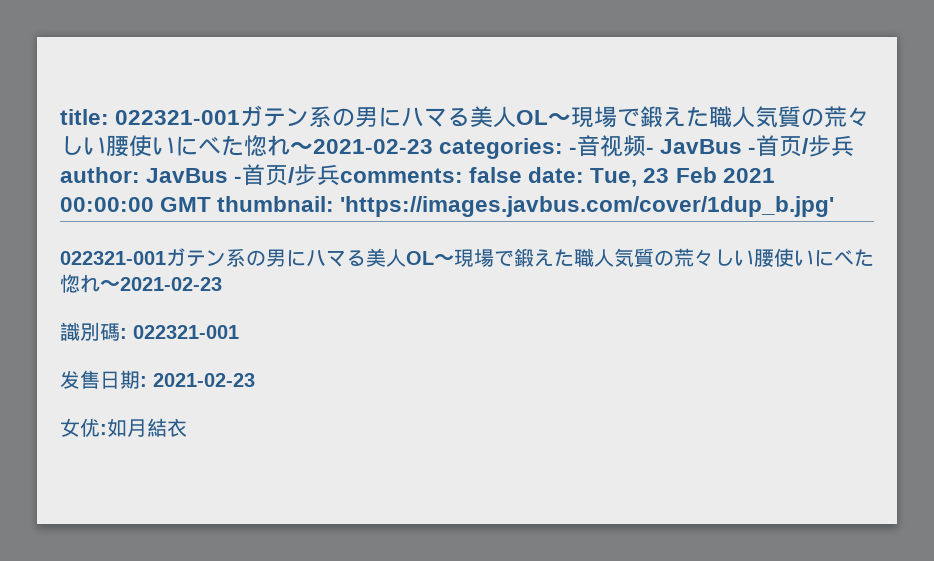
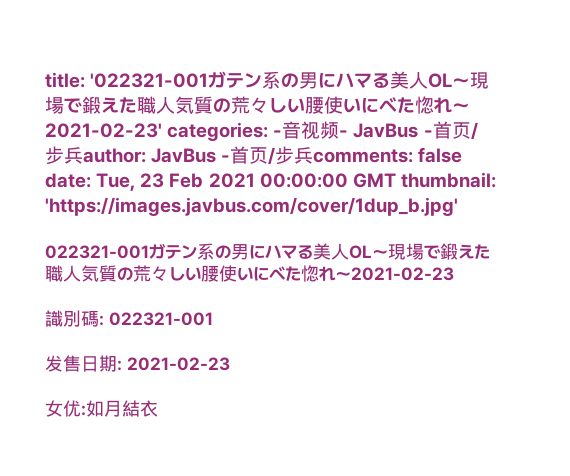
[115,110,241,125] 022321-001 -> [90,73,209,88] '022321-001
[313,139,433,154] 2021-02-23 -> [45,123,162,138] 2021-02-23'

